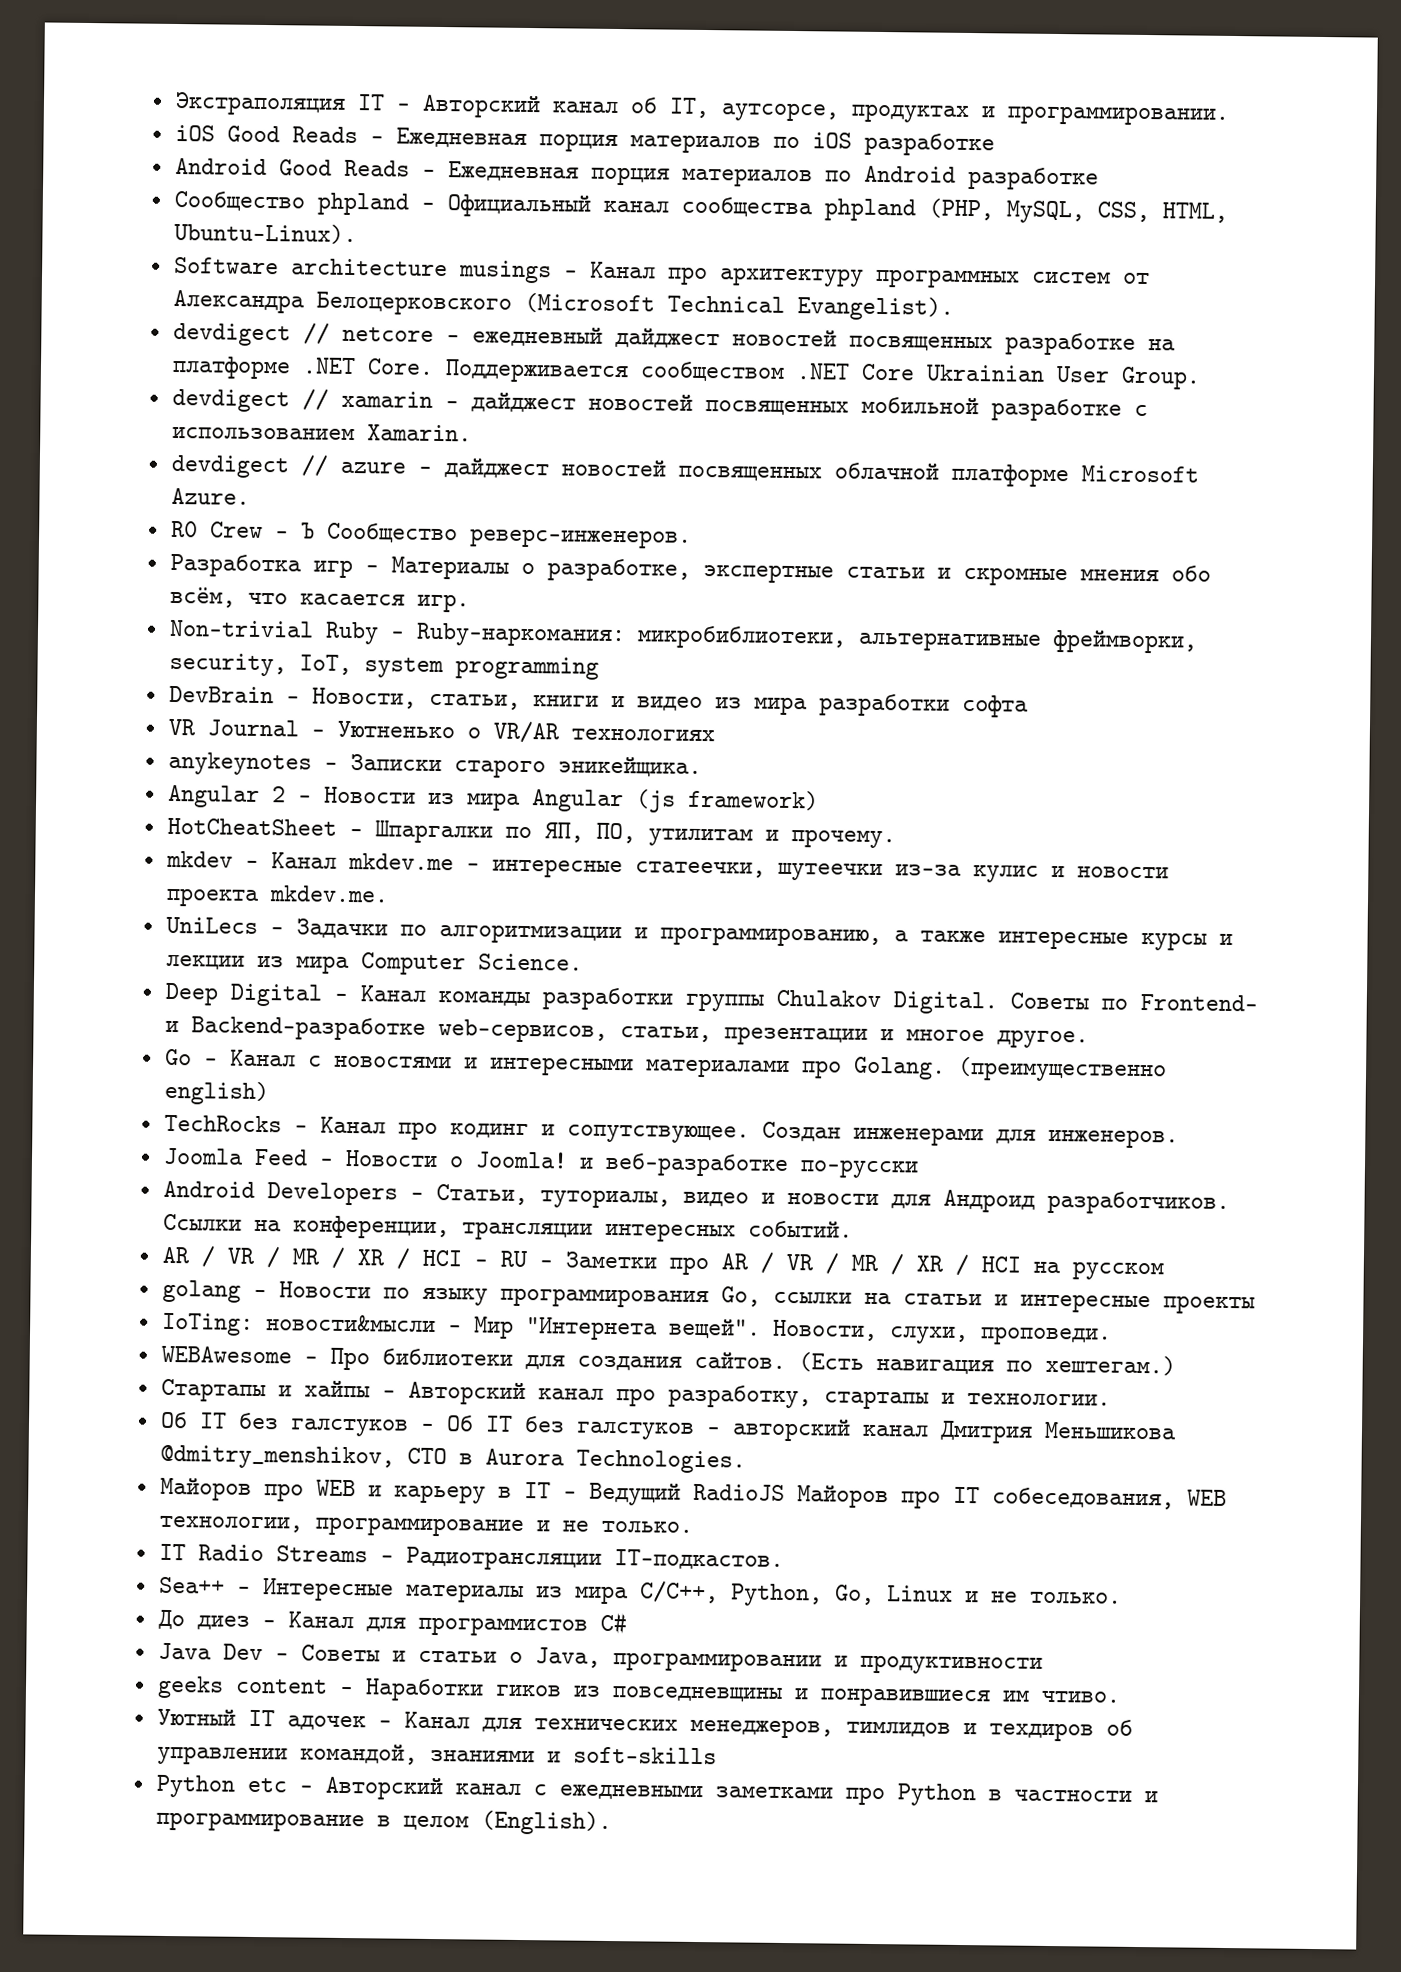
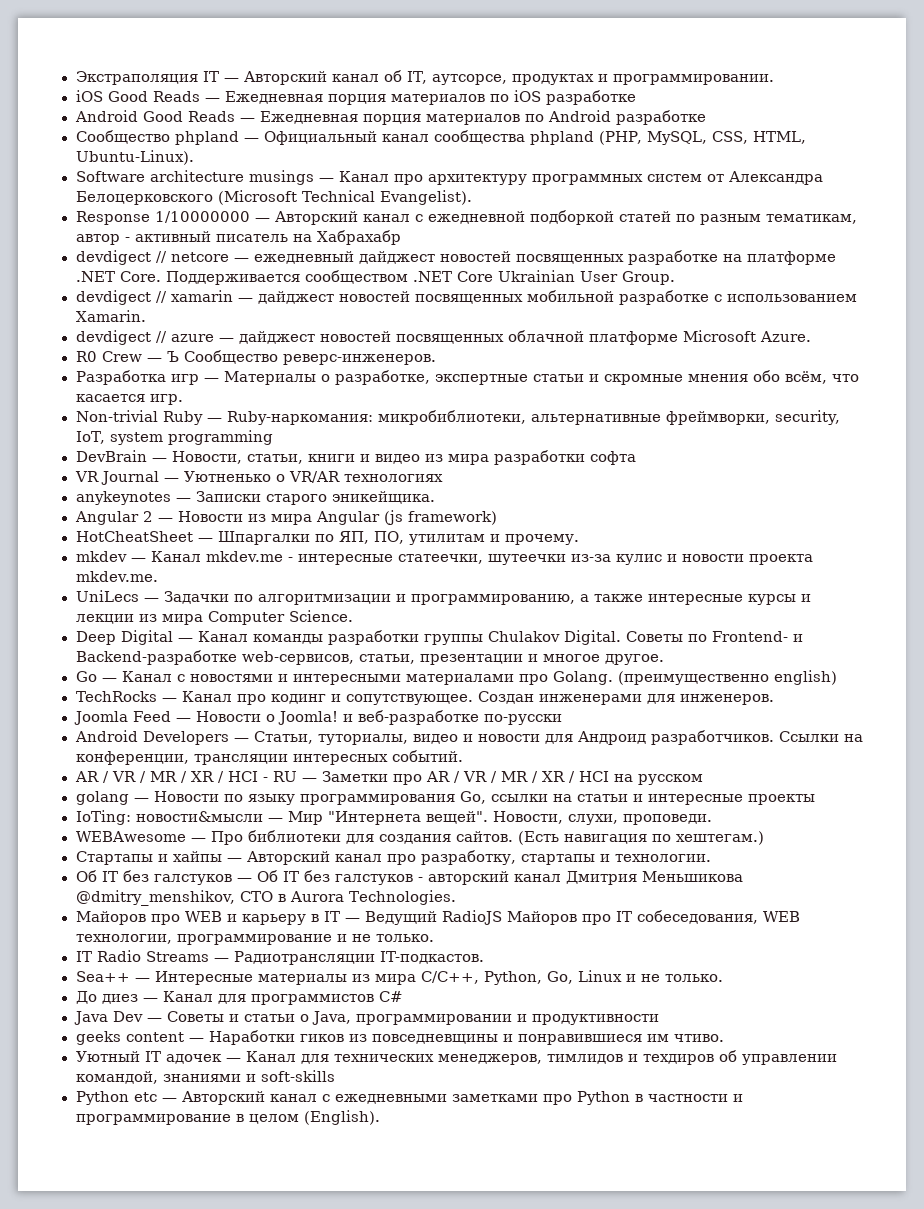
(954, 308) none -> [75,210,857,225] [75,230,401,245] // Response 1/10000000 — Авторский канал с ежедневной подборкой статей по разным тематикам, автор - активный писатель на Хабрахабр

